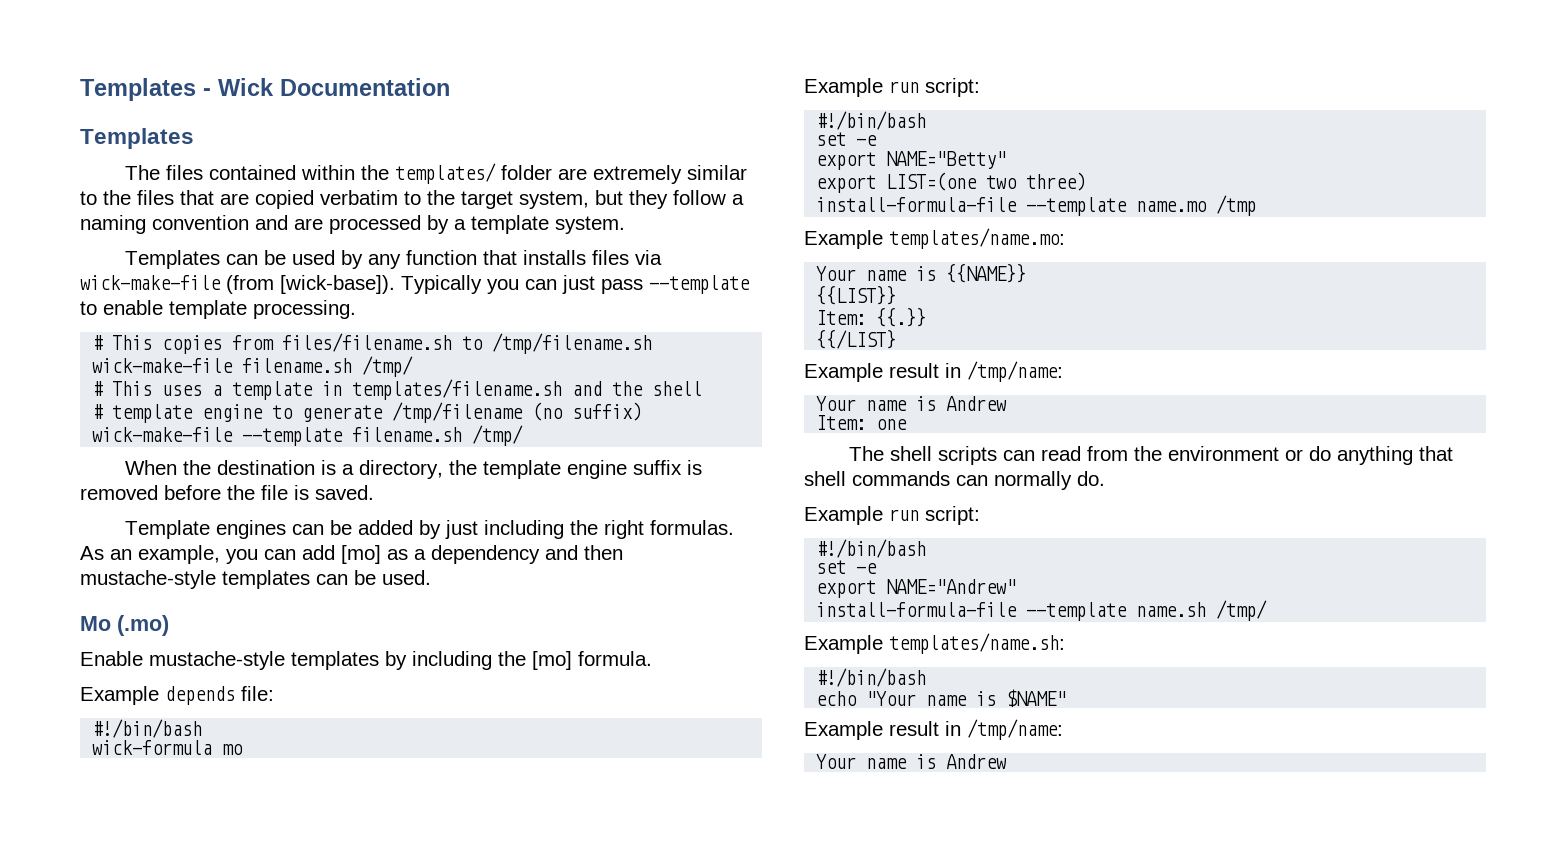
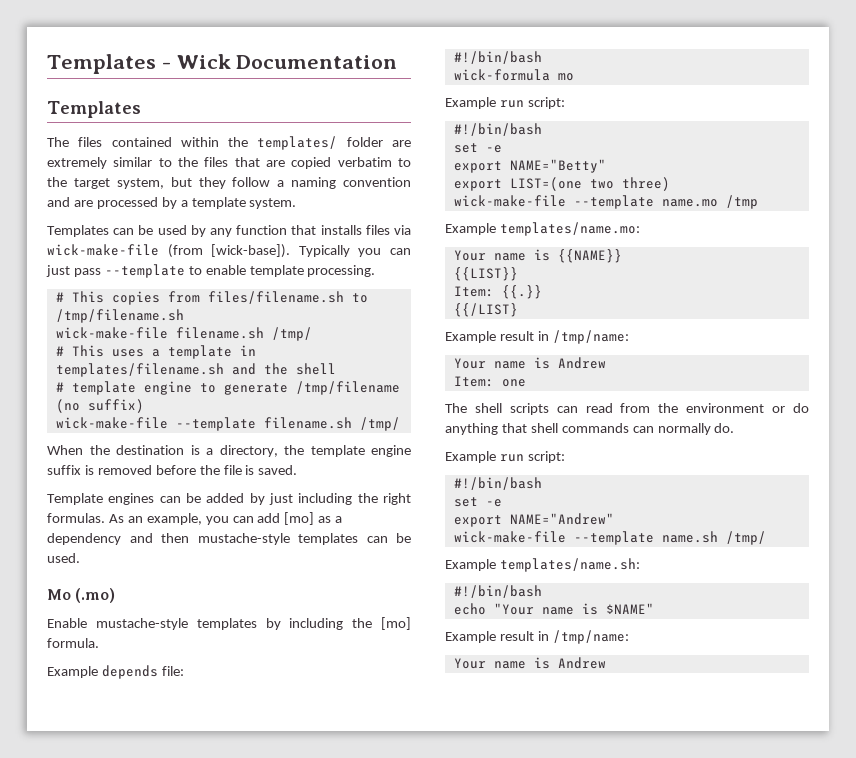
[816,197,1018,212] install-formula-file -> [453,195,566,207] wick-make-file
[816,602,1018,617] install-formula-file -> [453,531,566,543] wick-make-file

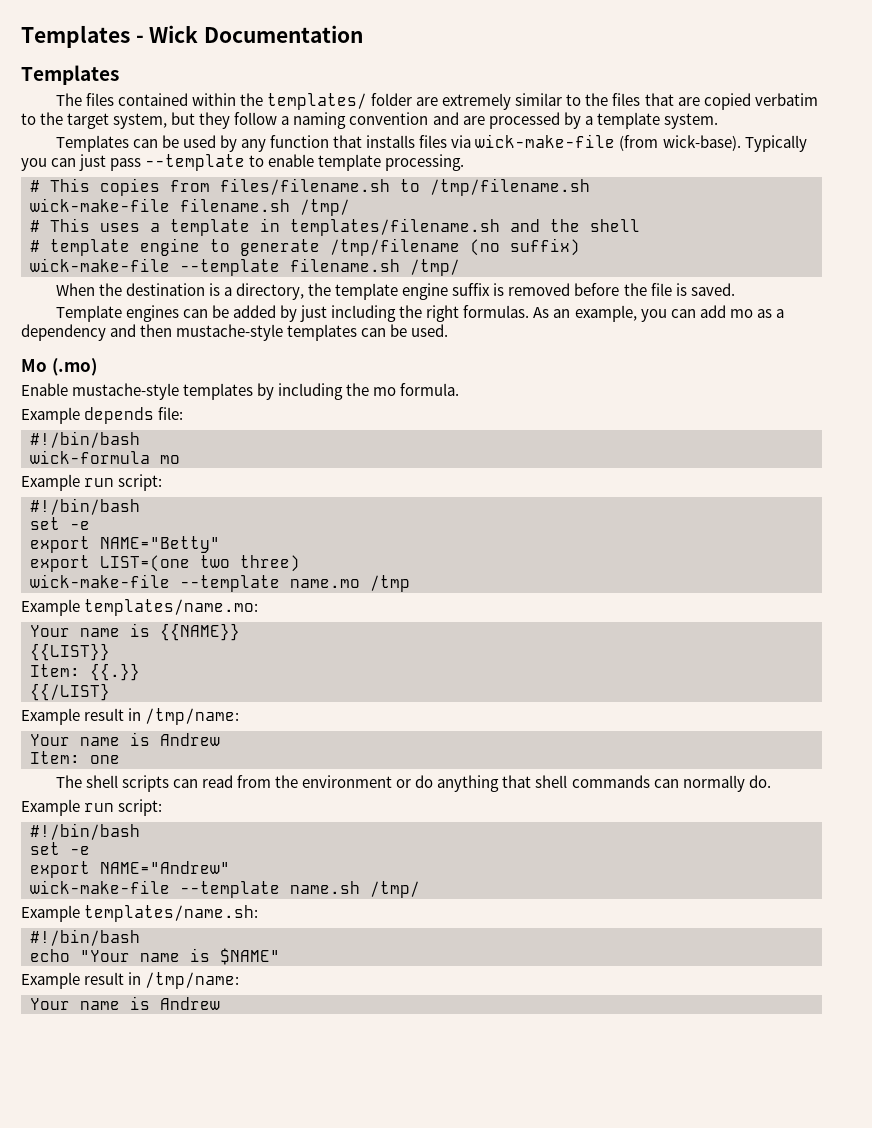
[211,244,291,258] [wick-base]). -> [662,135,741,151] wick-base).
[284,512,315,525] [mo] -> [729,309,753,318] mo
[381,617,411,630] [mo] -> [373,387,397,396] mo

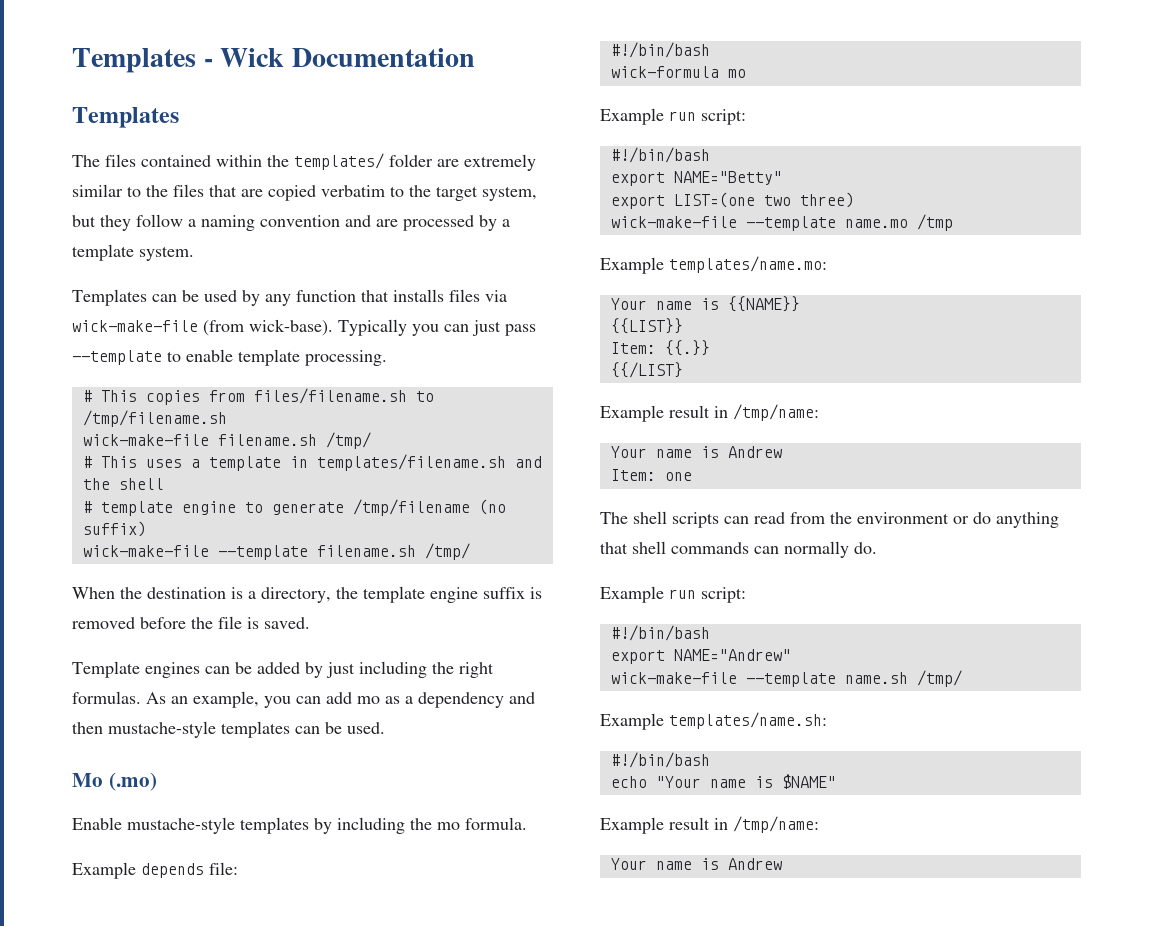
[30,517,90,530] // set -e -> (710, 155) none
[30,842,90,855] // set -e -> (710, 633) none

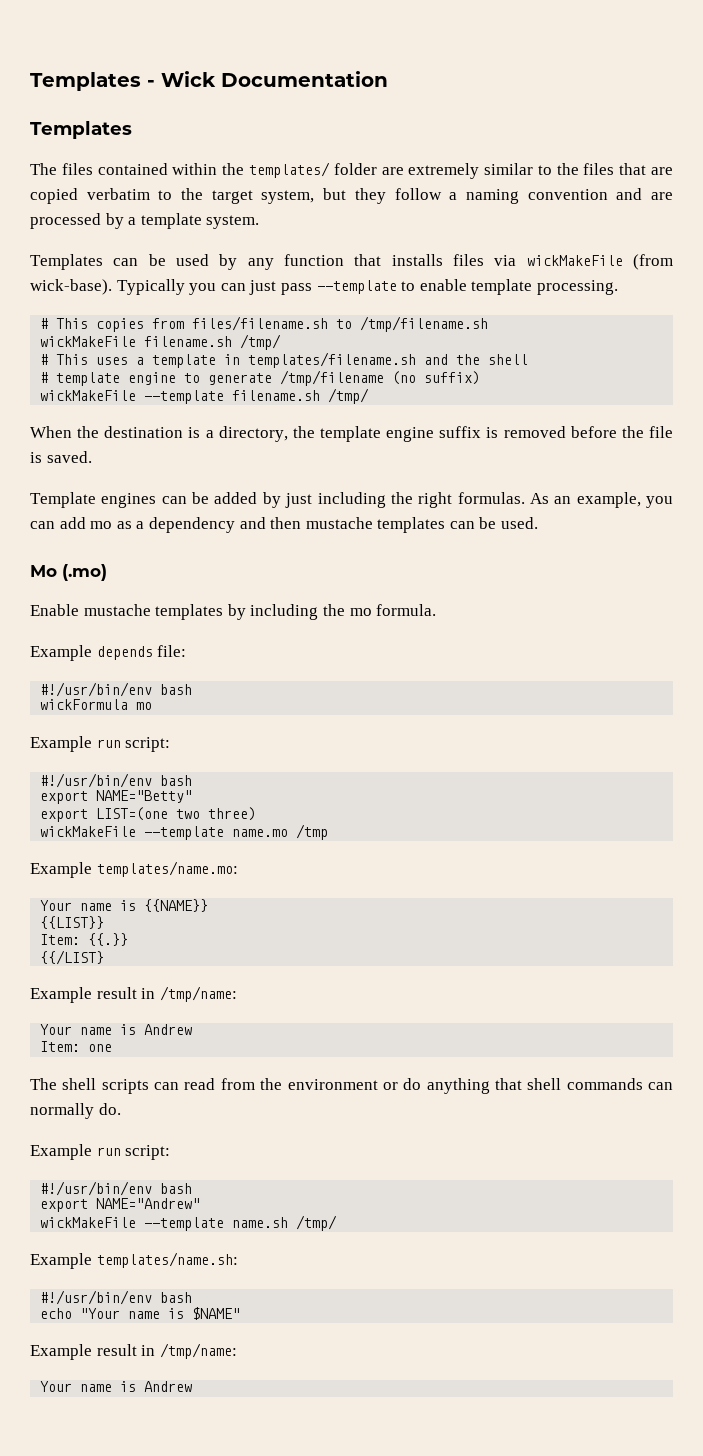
[72,320,198,332] wick-make-file -> [526,255,623,266] wickMakeFile
[82,434,209,446] wick-make-file -> [40,336,137,347] wickMakeFile
[82,545,209,557] wick-make-file -> [40,390,137,401] wickMakeFile
[108,721,216,738] mustache-style -> [305,517,373,529] mustache
[127,817,235,834] mustache-style -> [83,604,151,616] mustache
[610,42,710,58] [610,66,719,78] #!/bin/bash // wick-formula -> [40,682,193,697] [40,699,129,710] #!/usr/bin/env bash // wickFormula
[610,147,710,163] #!/bin/bash -> [40,773,193,788] #!/usr/bin/env bash
[610,216,737,228] wick-make-file -> [40,826,137,837] wickMakeFile
[610,625,710,641] #!/bin/bash -> [40,1181,193,1196] #!/usr/bin/env bash
[610,672,737,684] wick-make-file -> [40,1217,137,1228] wickMakeFile
[610,752,710,768] #!/bin/bash -> [40,1290,193,1305] #!/usr/bin/env bash

